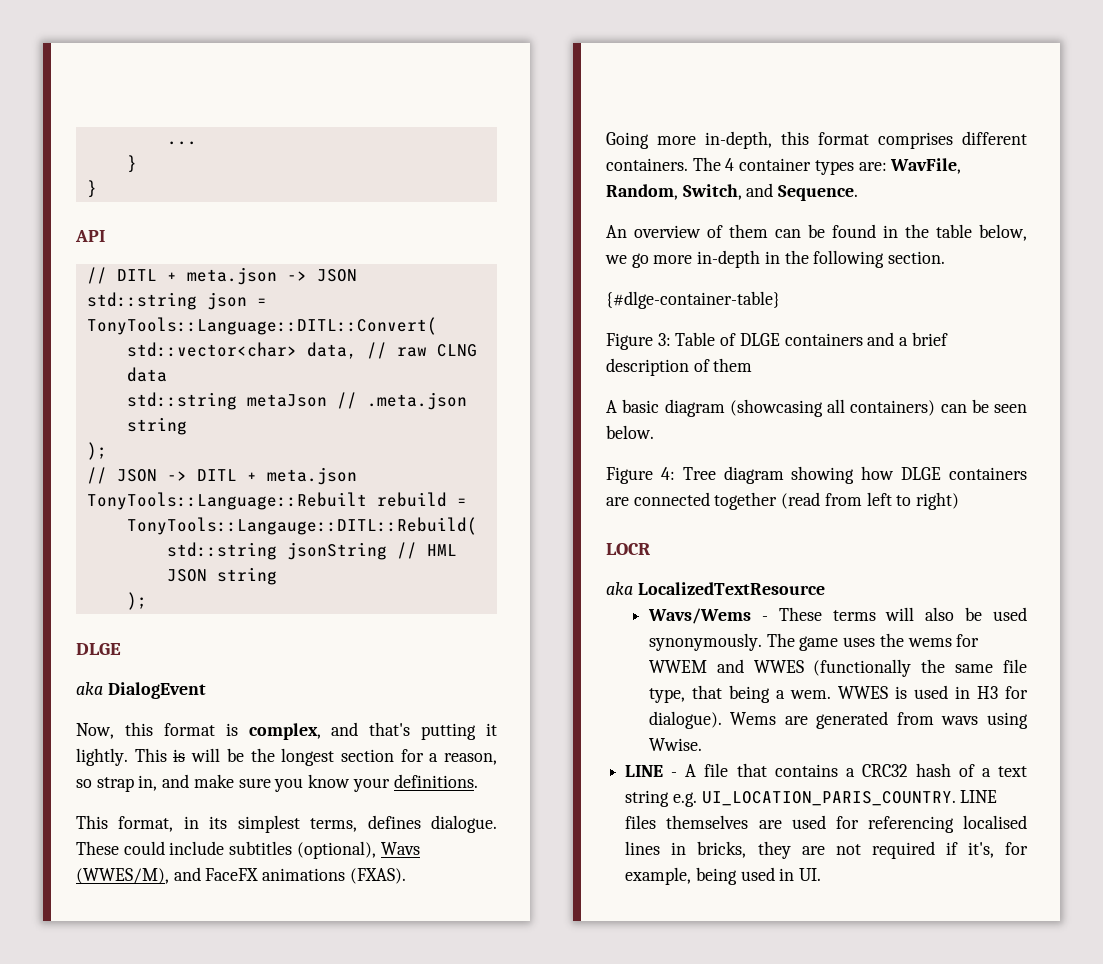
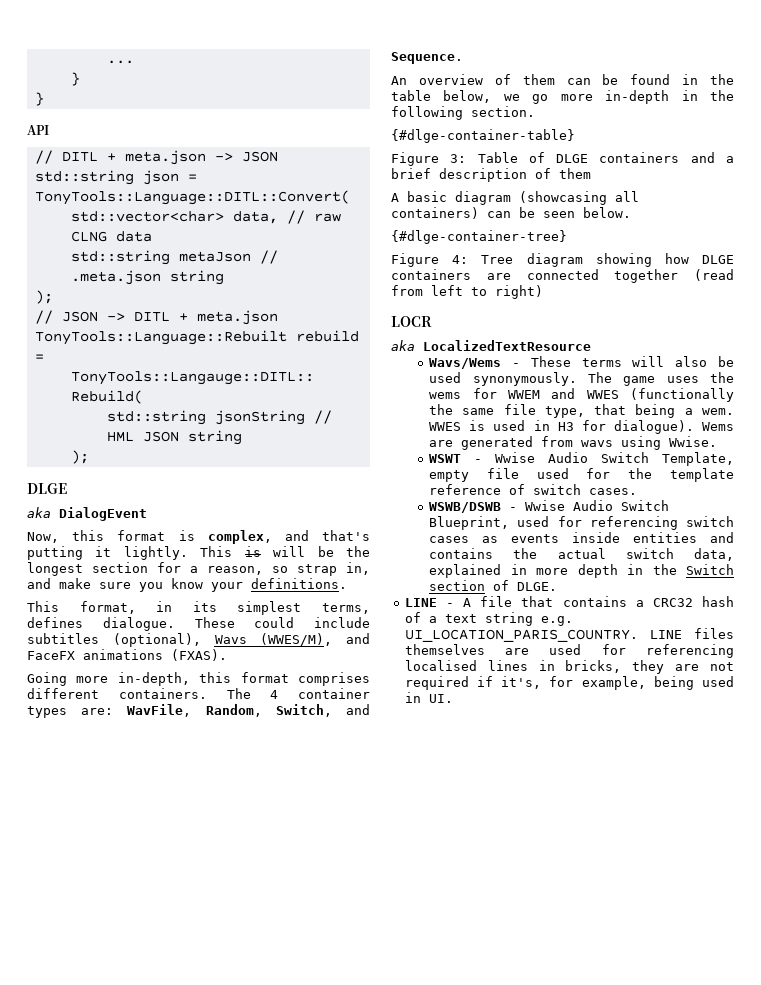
(654, 432) none -> [391,230,567,244] // {#dlge-container-tree}
(702, 744) none -> [429,452,734,466] [429,468,734,482] [429,484,638,495] [429,500,670,513] [429,516,734,530] [429,532,734,543] [429,548,734,561] [429,564,734,578] [429,580,558,591] // WSWT - Wwise Audio Switch Template, empty file used for the template reference of switch cases. // WSWB/DSWB - Wwise Audio Switch Blueprint, used for referencing switch cases as events inside entities and contains the actual switch data, explained in more depth in the Switch section of DLGE.

